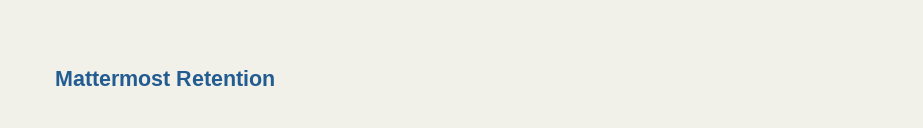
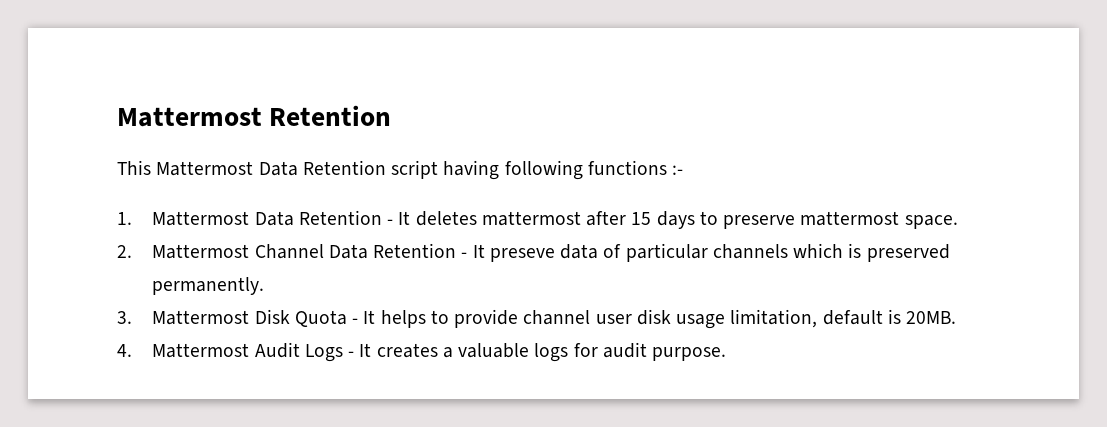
(275, 78) none -> [117,160,684,180] [117,210,958,229] [117,243,950,262] [152,277,265,295] [117,309,957,329] [117,342,727,362] // This Mattermost Data Retention script having following functions :- // 1. Mattermost Data Retention - It deletes mattermost after 15 days to preserve mattermost space. // 2. Mattermost Channel Data Retention - It preseve data of particular channels which is preserved permanently. // 3. Mattermost Disk Quota - It helps to provide channel user disk usage limitation, default is 20MB. // 4. Mattermost Audit Logs - It creates a valuable logs for audit purpose.

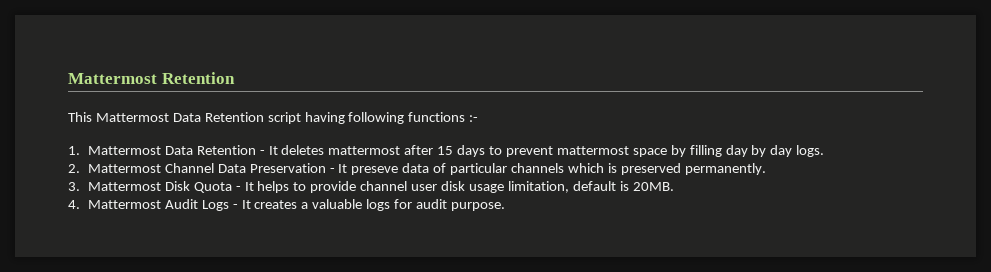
[723,211,958,229] preserve mattermost space. -> [505,145,825,157] prevent mattermost space by filling day by day logs.
[373,243,457,258] Retention -> [249,163,326,173] Preservation

